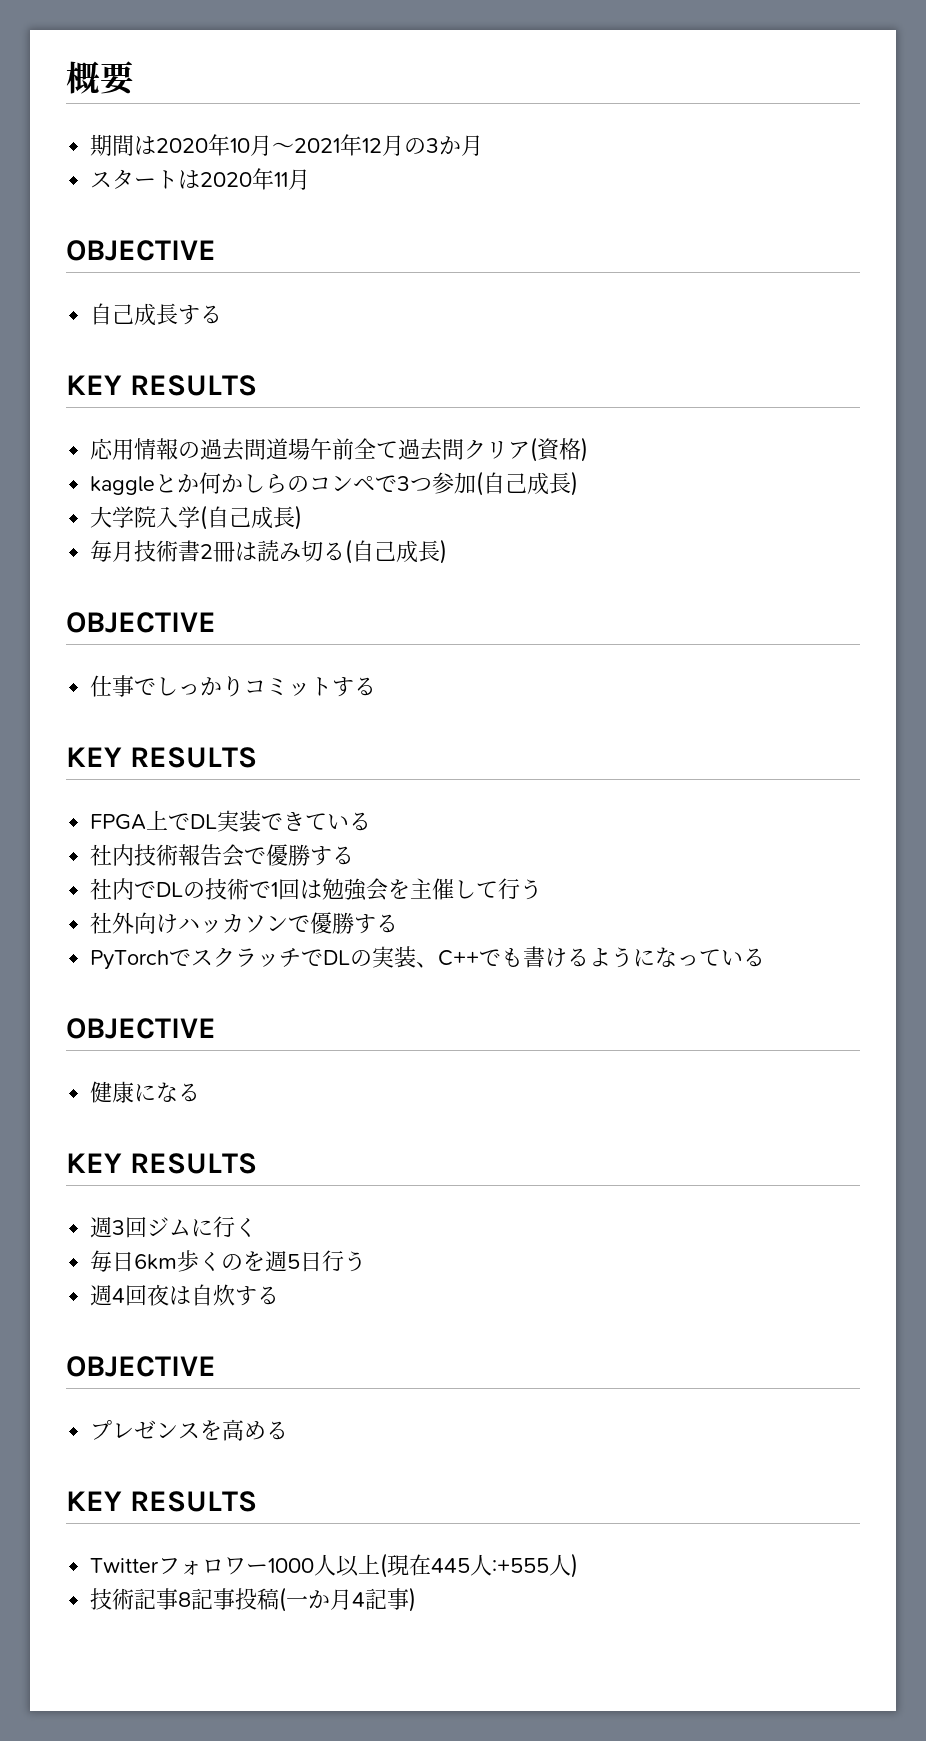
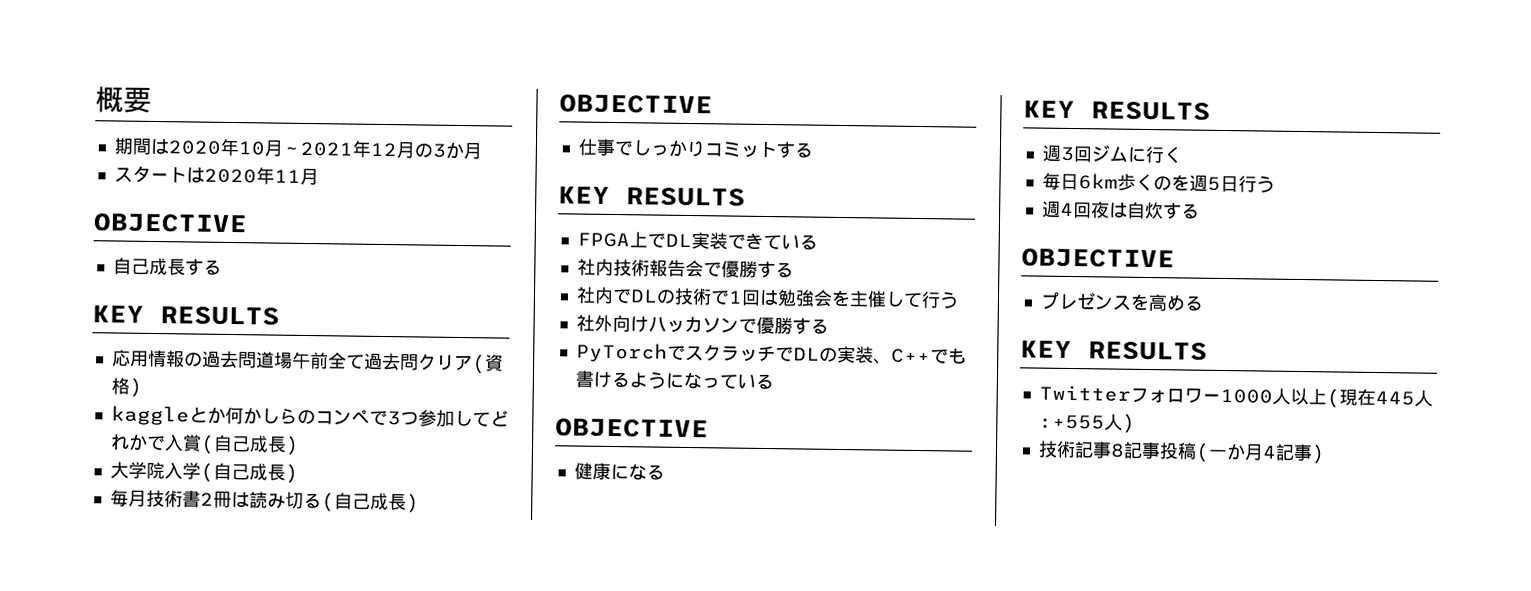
(477, 483) none -> [453,410,509,427] [109,433,202,452] してどれかで入賞

